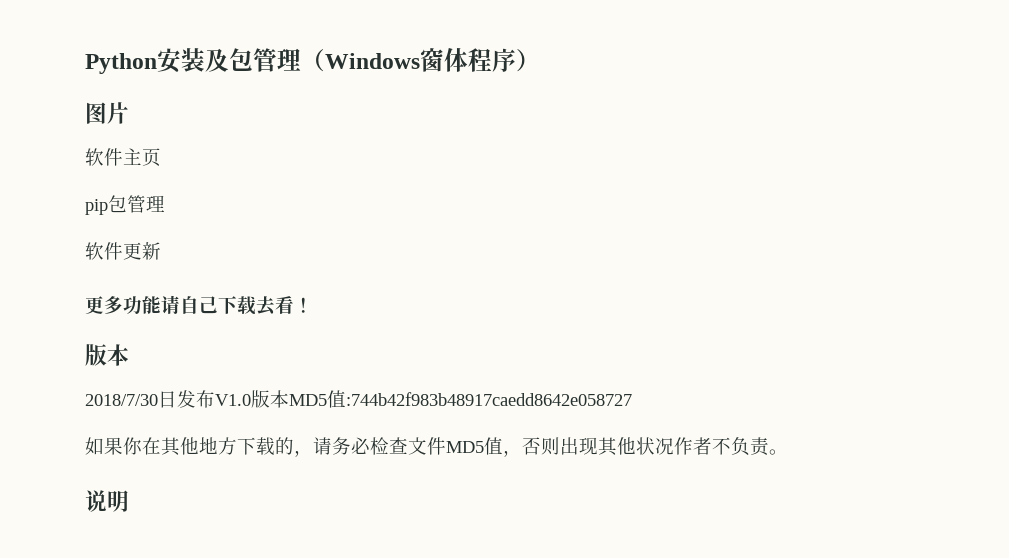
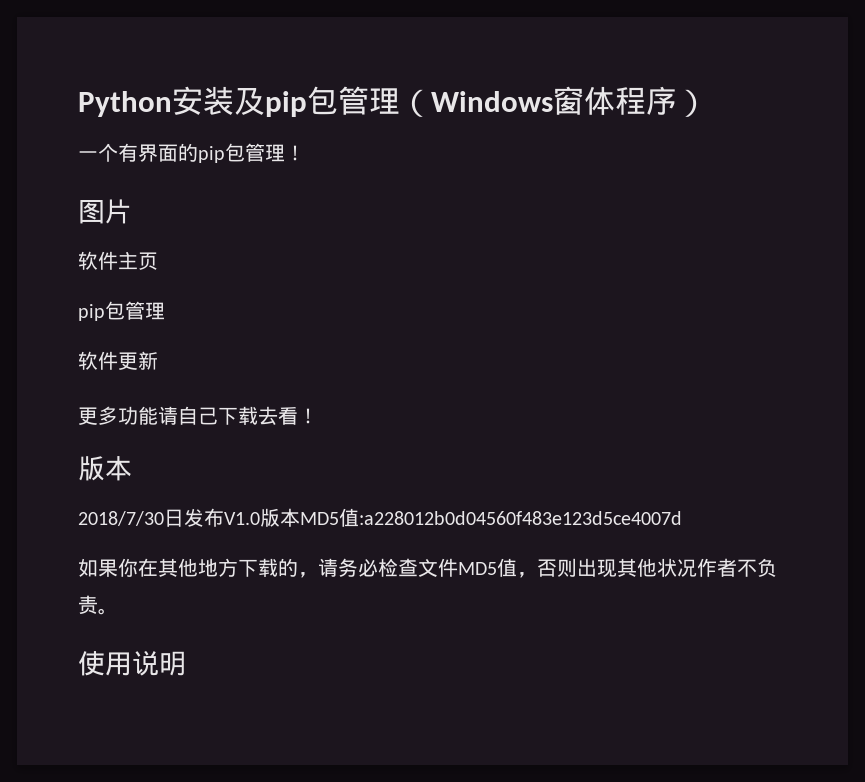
(229, 60) none -> [265,91,307,117] pip
(540, 60) none -> [78,143,305,163] // 一个有界面的pip包管理！
[346,392,632,406] :744b42f983b48917caedd8642e058727 -> [359,511,682,525] :a228012b0d04560f483e123d5ce4007d
(788, 452) none -> [78,651,132,676] 使用

